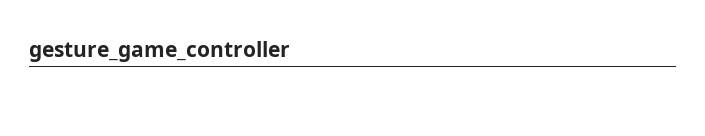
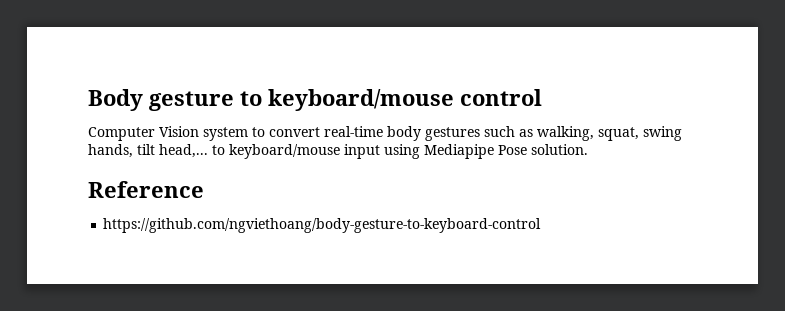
[29,41,290,62] gesture_game_controller -> [88,89,542,111] [88,126,682,141] [88,144,588,159] [88,181,204,198] [103,218,542,233] Body gesture to keyboard/mouse control // Computer Vision system to convert real-time body gestures such as walking, squat, swing hands, tilt head,... to keyboard/mouse input using Mediapipe Pose solution. // Reference // https://github.com/ngviethoang/body-gesture-to-keyboard-control

